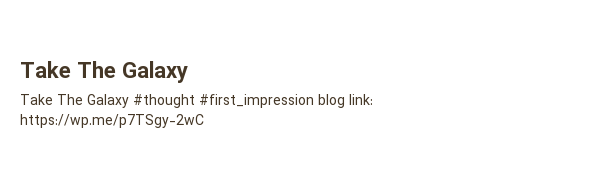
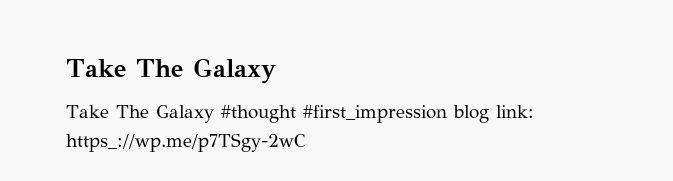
[20,114,204,128] https://wp.me/p7TSgy-2wC -> [66,133,306,152] https_://wp.me/p7TSgy-2wC

